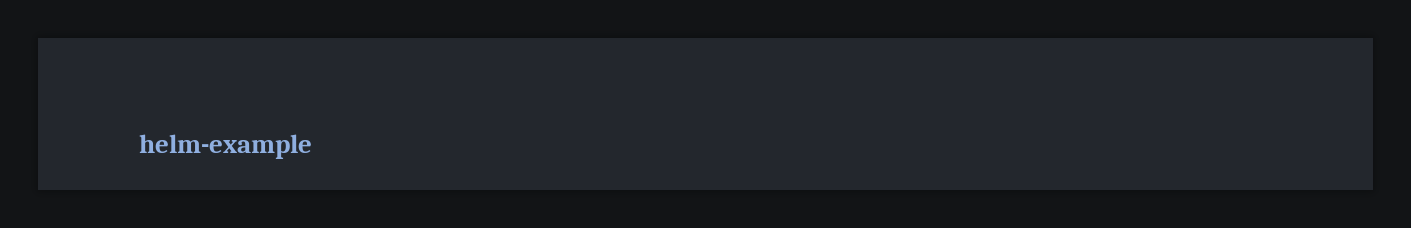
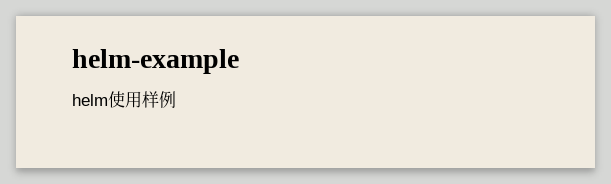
(312, 146) none -> [72,91,176,108] // helm使用样例

